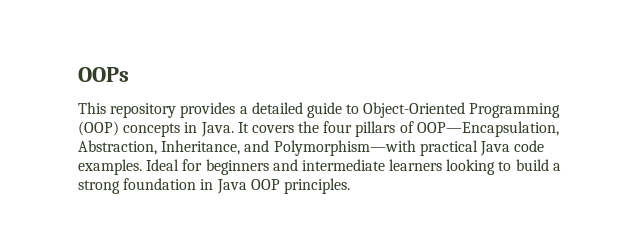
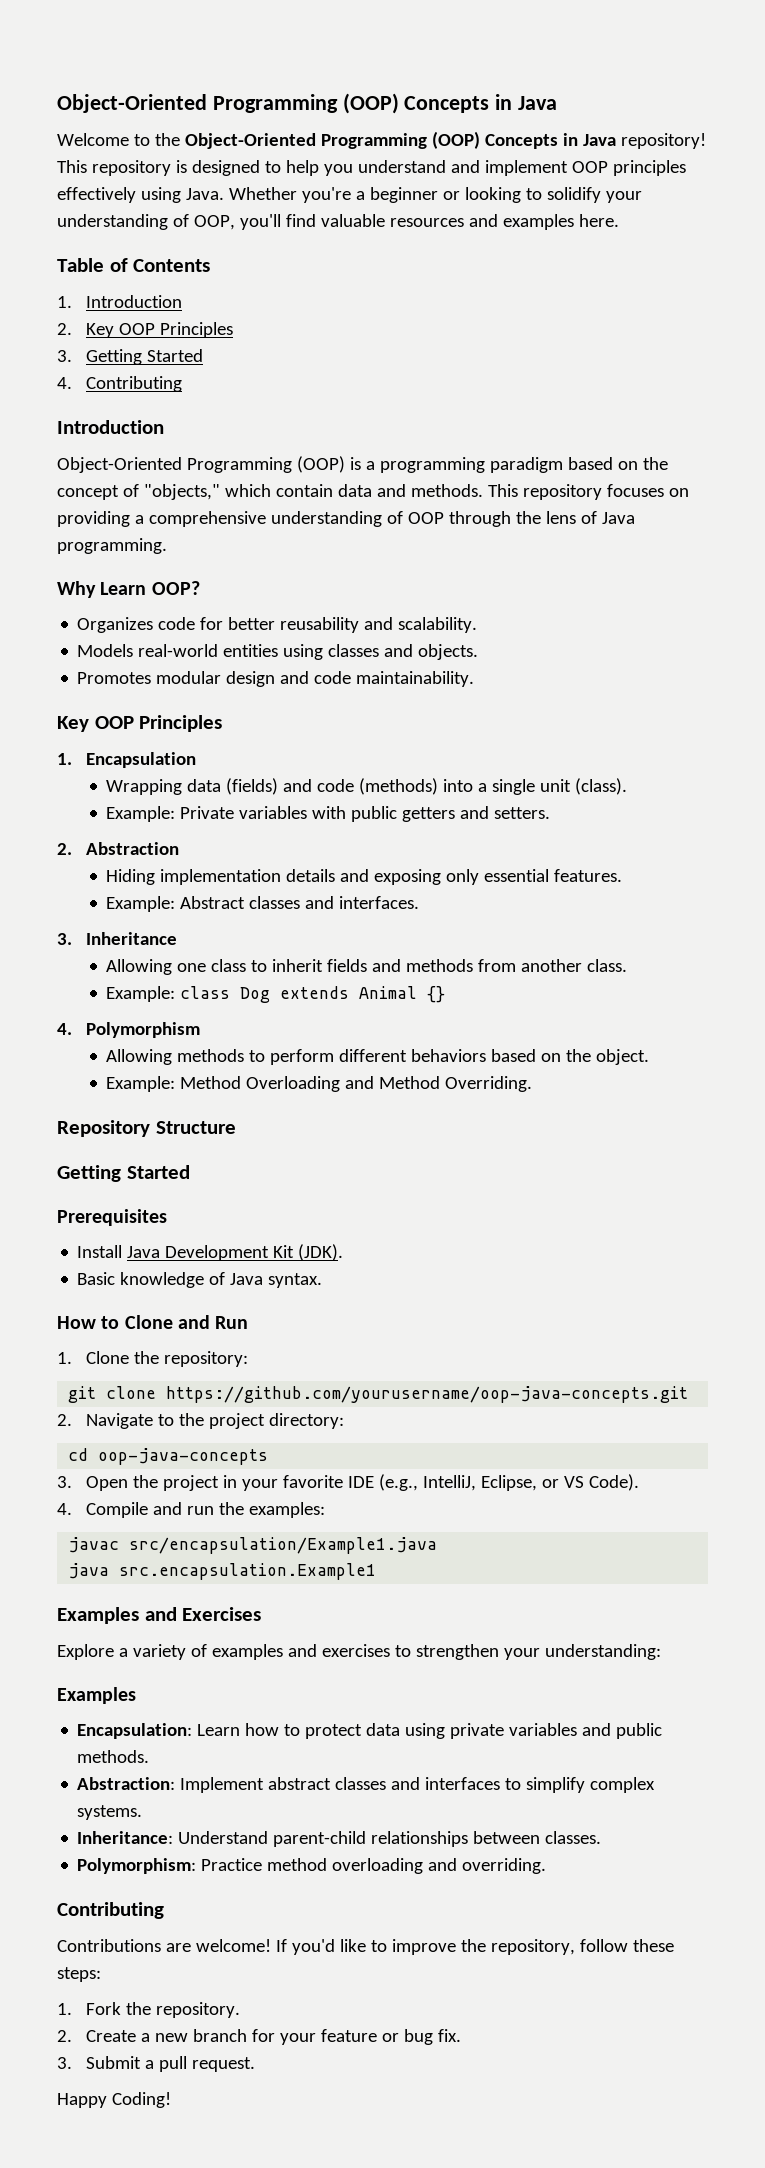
[78,67,129,82] [78,102,561,118] [78,121,559,137] [78,140,545,156] [78,159,561,175] [78,178,350,194] OOPs // This repository provides a detailed guide to Object-Oriented Programming (OOP) concepts in Java. It covers the four pillars of OOP—Encapsulation, Abstraction, Inheritance, and Polymorphism—with practical Java code examples. Ideal for beginners and intermediate learners looking to build a strong foundation in Java OOP principles. -> [57,93,558,114] [57,131,706,149] [57,160,686,176] [57,187,642,203] [57,214,619,230] [57,258,211,272] [57,295,182,308] [57,322,233,338] [57,349,203,365] [57,376,182,392] [57,420,164,434] [57,456,668,473] [57,484,689,500] [57,511,635,527] [57,538,167,554] [57,581,200,598] [77,617,478,633] [77,644,479,660] [77,671,475,687] [57,715,223,732] [57,752,196,768] [106,778,628,795] [106,806,551,822] [57,842,179,855] [106,869,623,885] [106,896,420,912] [57,932,177,945] [106,959,628,975] [106,986,446,1003] [57,1022,200,1038] [106,1049,650,1065] [106,1076,533,1092] [57,1120,236,1137] [57,1165,190,1182] [57,1209,167,1226] [77,1244,344,1261] [77,1272,323,1288] [57,1315,249,1329] [57,1351,248,1367] [68,1386,689,1403] [57,1413,344,1429] [68,1448,269,1465] [57,1474,639,1491] [57,1502,325,1518] [68,1537,438,1554] [68,1563,377,1580] [57,1607,262,1624] [57,1644,661,1660] [57,1687,136,1704] [77,1723,663,1739] [77,1750,150,1763] [77,1777,656,1793] [77,1805,143,1820] [77,1831,602,1847] [77,1858,547,1874] [57,1902,164,1919] [57,1939,674,1955] [57,1967,101,1982] [57,2002,240,2018] [57,2029,461,2045] [57,2056,255,2072] [57,2092,171,2108] Object-Oriented Programming (OOP) Concepts in Java // Welcome to the Object-Oriented Programming (OOP) Concepts in Java repository! This repository is designed to help you understand and implement OOP principles effectively using Java. Whether you're a beginner or looking to solidify your understanding of OOP, you'll find valuable resources and examples here. // Table of Contents // 1. Introduction // 2. Key OOP Principles // 3. Getting Started // 4. Contributing // Introduction // Object-Oriented Programming (OOP) is a programming paradigm based on the concept of "objects," which contain data and methods. This repository focuses on providing a comprehensive understanding of OOP through the lens of Java programming. // Why Learn OOP? // Organizes code for better reusability and scalability. // Models real-world entities using classes and objects. // Promotes modular design and code maintainability. // Key OOP Principles // 1. Encapsulation // Wrapping data (fields) and code (methods) into a single unit (class). // Example: Private variables with public getters and setters. // 2. Abstraction // Hiding implementation details and exposing only essential features. // Example: Abstract classes and interfaces. // 3. Inheritance // Allowing one class to inherit fields and methods from another class. // Example: class Dog extends Animal {} // 4. Polymorphism // Allowing methods to perform different behaviors based on the object. // Example: Method Overloading and Method Overriding. // Repository Structure // Getting Started // Prerequisites // Install Java Development Kit (JDK). // Basic knowledge of Java syntax. // How to Clone and Run // 1. Clone the repository: // git clone https://github.com/yourusername/oop-java-concepts.git // 2. Navigate to the project directory: // cd oop-java-concepts // 3. Open the project in your favorite IDE (e.g., IntelliJ, Eclipse, or VS Code). // 4. Compile and run the examples: // javac src/encapsulation/Example1.java // java src.encapsulation.Example1 // Examples and Exercises // Explore a variety of examples and exercises to strengthen your understanding: // Examples // Encapsulation: Learn how to protect data using private variables and public methods. // Abstraction: Implement abstract classes and interfaces to simplify complex systems. // Inheritance: Understand parent-child relationships between classes. // Polymorphism: Practice method overloading and overriding. // Contributing // Contributions are welcome! If you'd like to improve the repository, follow these steps: // 1. Fork the repository. // 2. Create a new branch for your feature or bug fix. // 3. Submit a pull request. // Happy Coding!

